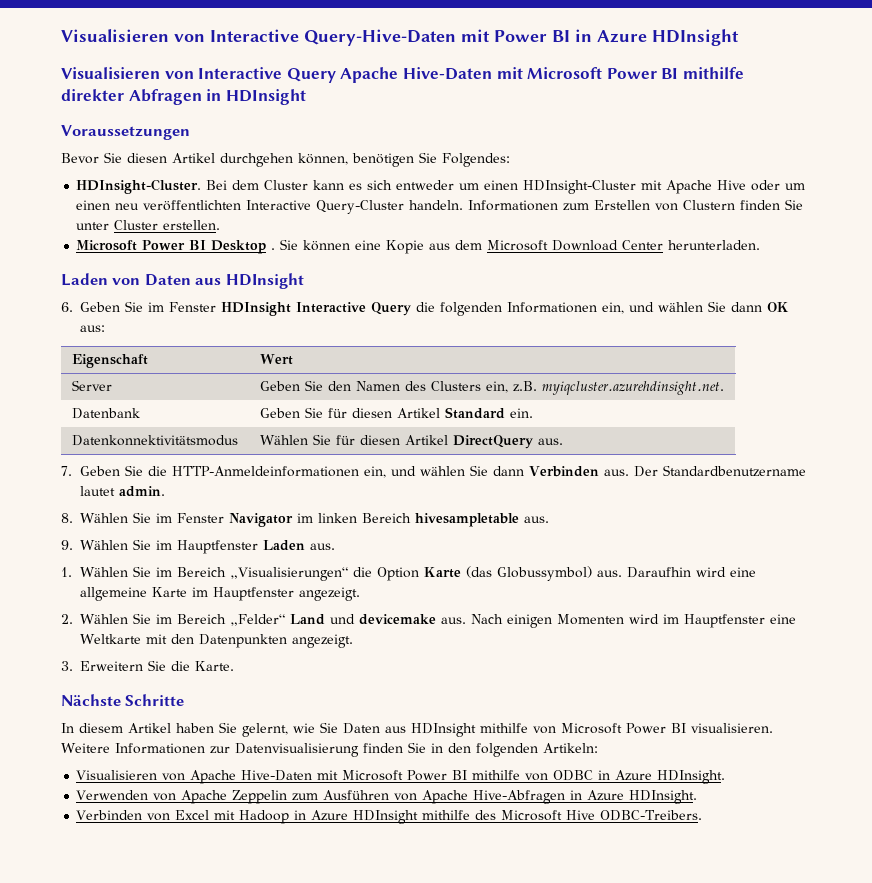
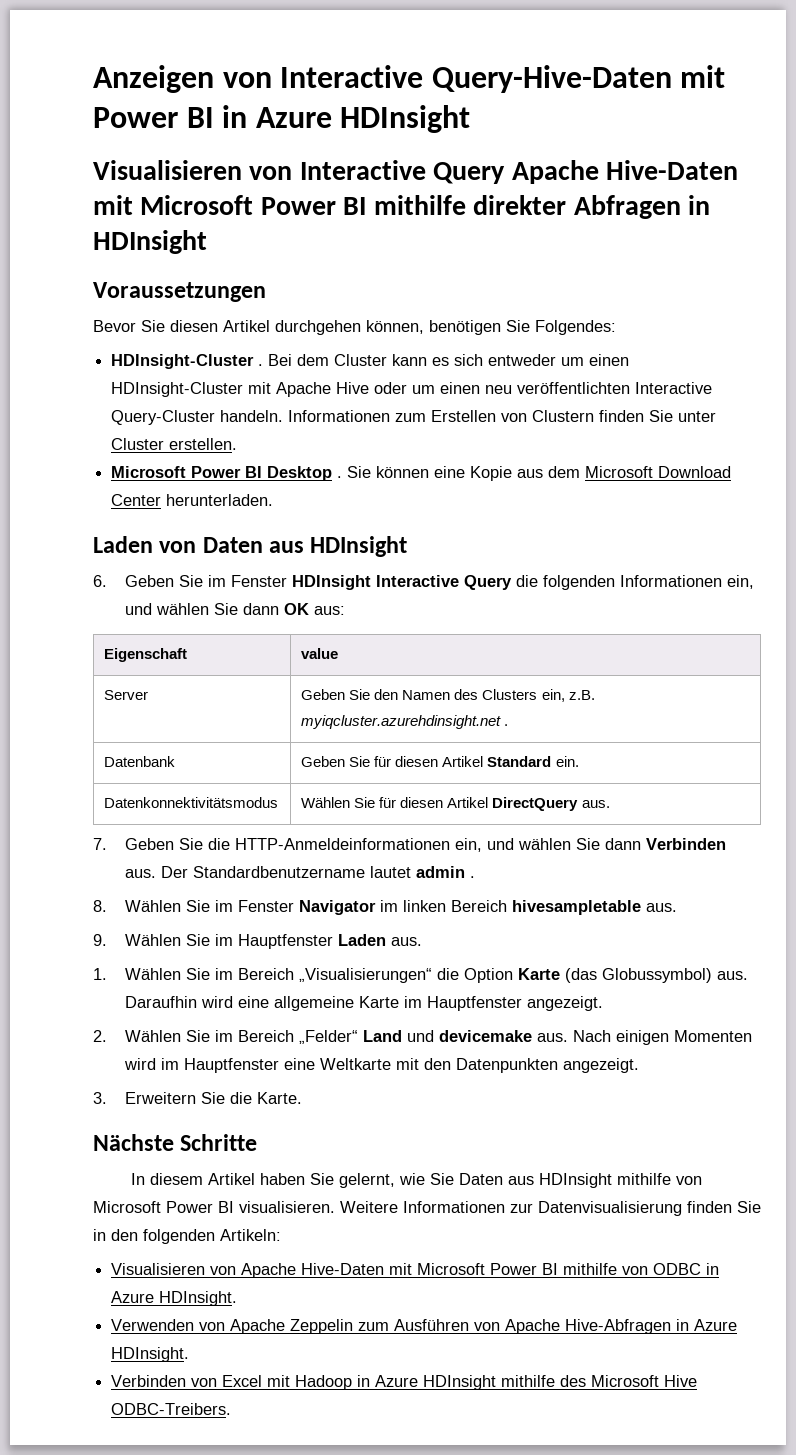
[61,29,169,42] Visualisieren -> [93,65,214,93] Anzeigen
[76,179,202,194] HDInsight-Cluster. -> [111,354,264,369] HDInsight-Cluster .
[259,354,293,365] Wert -> [301,648,339,659] value
[541,381,724,395] myiqcluster.azurehdinsight.net. -> [301,715,509,729] myiqcluster.azurehdinsight.net .
[119,486,166,497] admin. -> [416,866,476,878] admin .

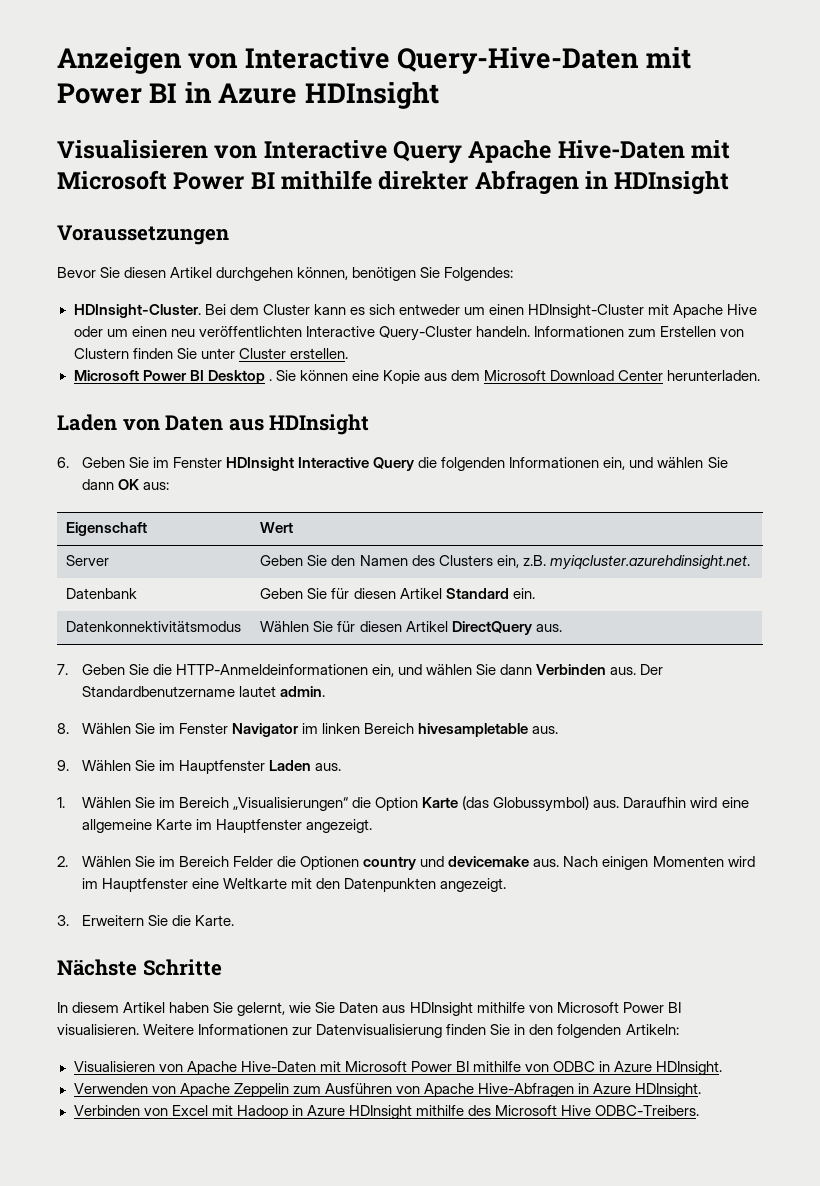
[111,354,264,369] HDInsight-Cluster . -> [73,304,201,318] HDInsight-Cluster.
[301,648,339,659] value -> [260,522,294,533] Wert
[301,715,509,729] myiqcluster.azurehdinsight.net . -> [549,555,750,570] myiqcluster.azurehdinsight.net.
[416,866,476,878] admin . -> [279,686,325,697] admin.
[299,1030,403,1044] „Felder“ Land -> [233,856,417,870] Felder die Optionen country

